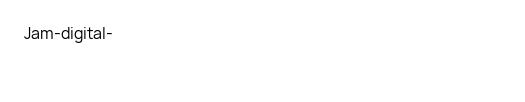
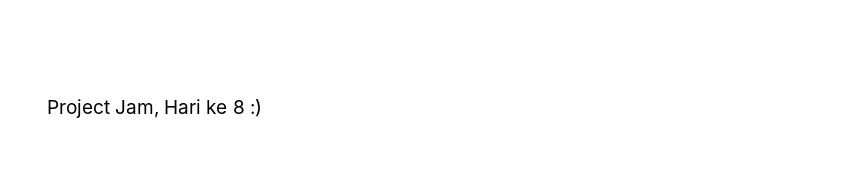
[24,27,113,43] Jam-digital- -> [47,99,262,118] Project Jam, Hari ke 8 :)

